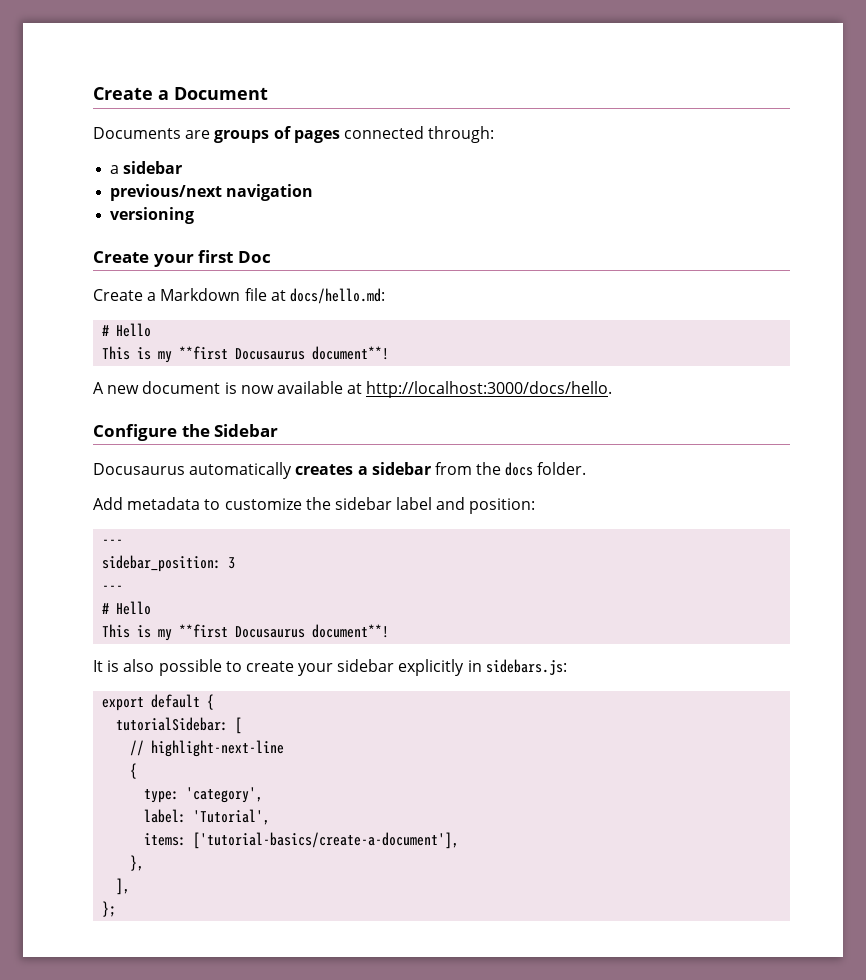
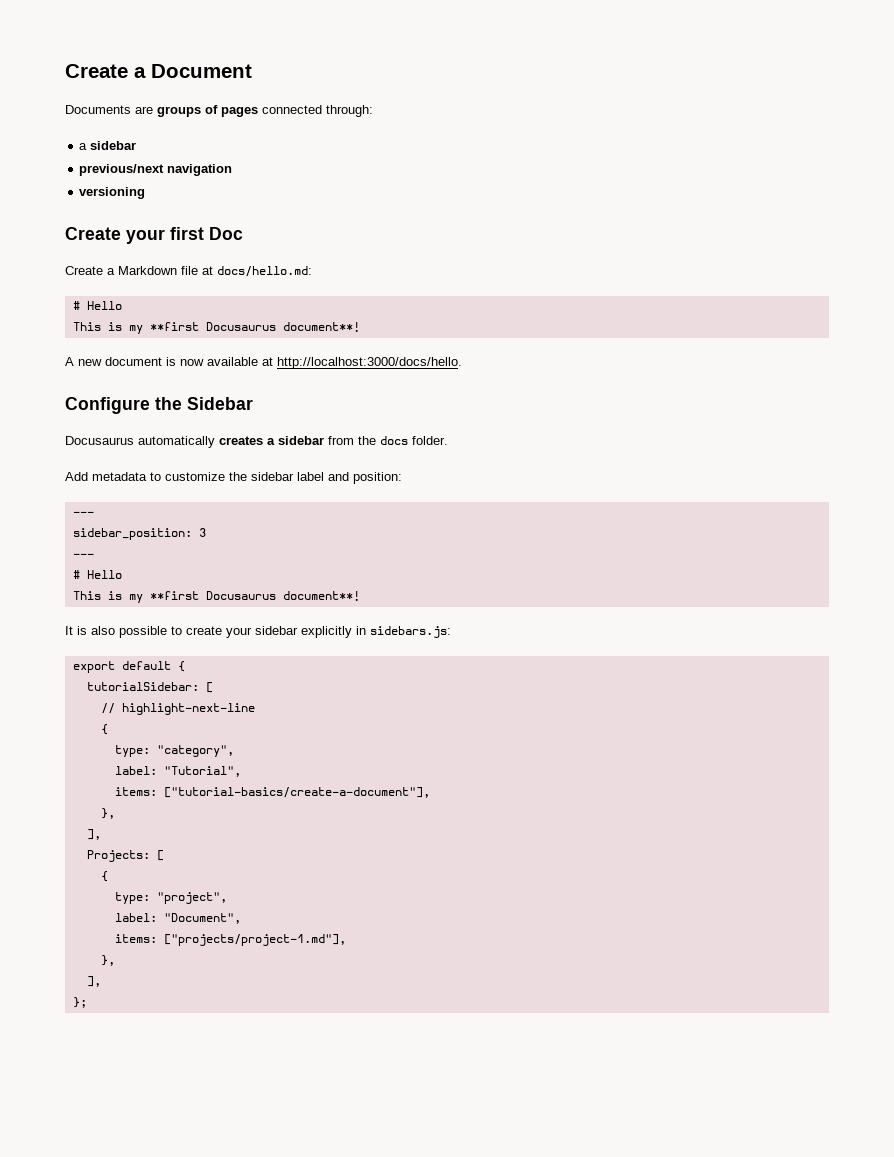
[186,787,264,803] [144,809,271,825] [144,832,460,849] 'category', // label: 'Tutorial', // items: ['tutorial-basics/create-a-document'], -> [156,745,234,757] [114,766,241,777] [114,787,430,798] [100,808,115,819] [86,829,101,840] [86,850,164,862] [100,871,108,882] [114,892,227,904] [114,913,241,924] [114,934,346,946] "category", // label: "Tutorial", // items: ["tutorial-basics/create-a-document"], // }, // ], // Projects: [ // { // type: "project", // label: "Document", // items: ["projects/project-1.md"],

